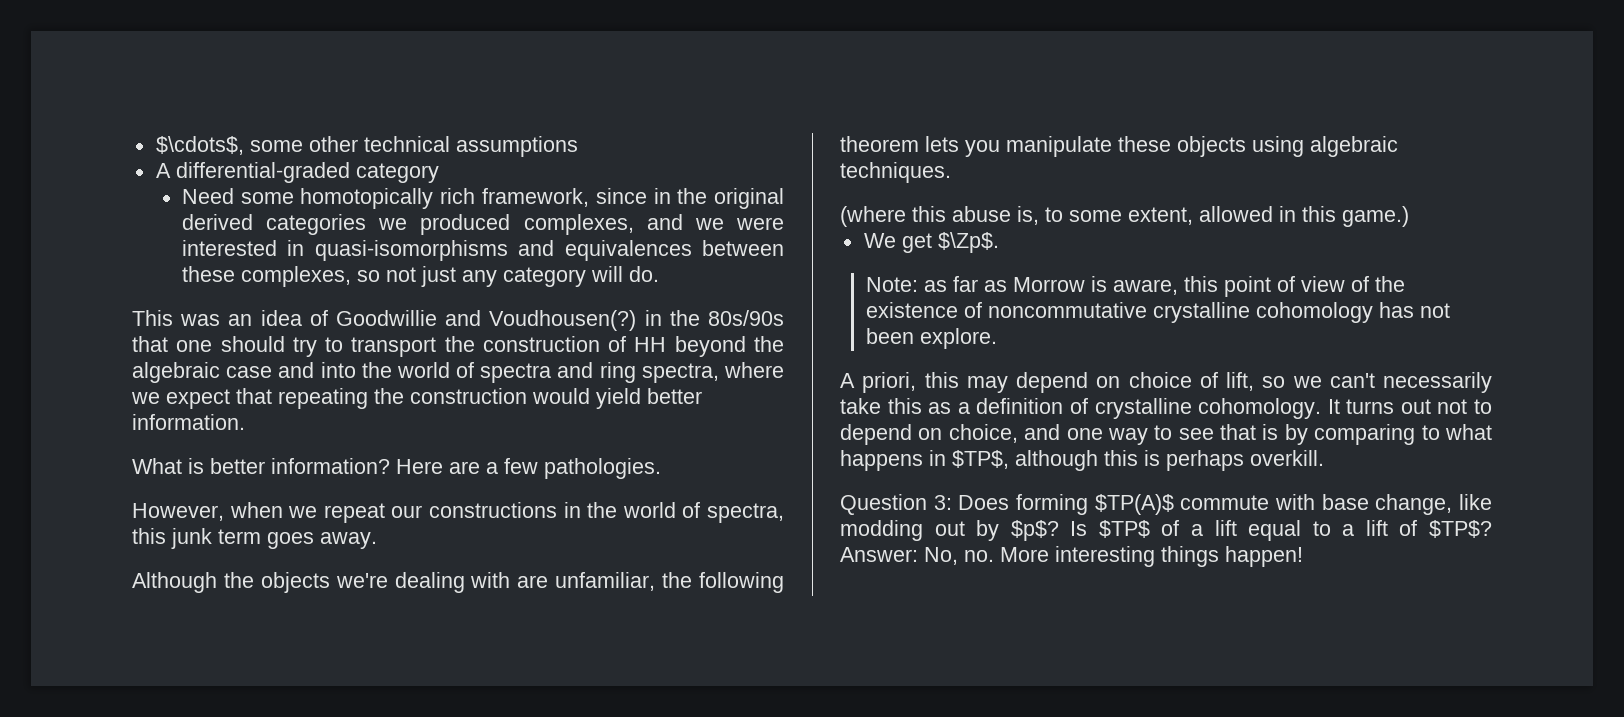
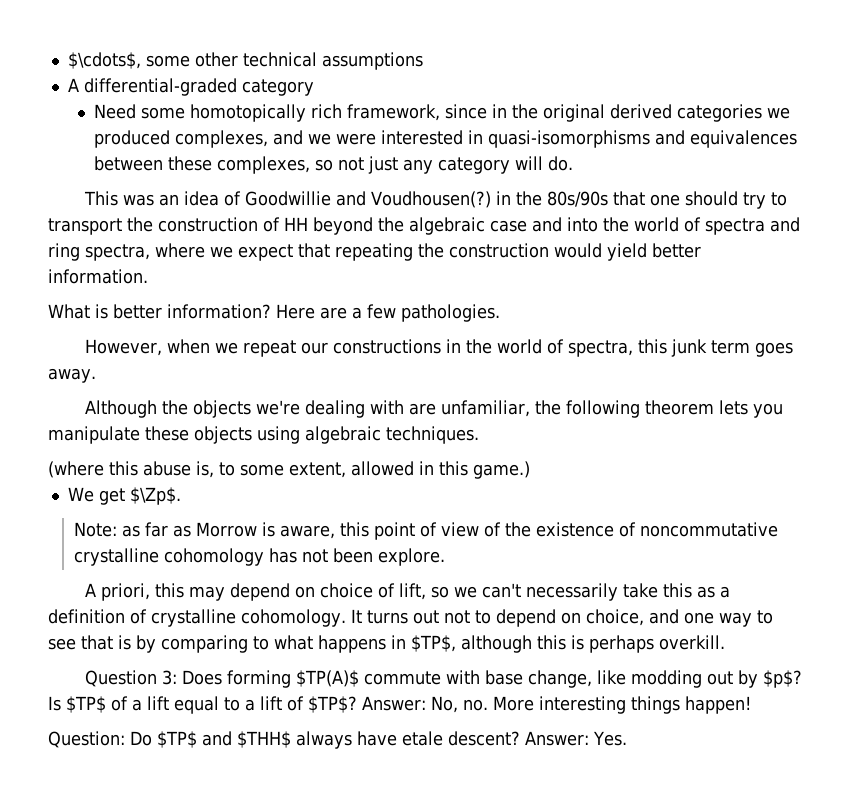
(1303, 556) none -> [48,731,627,749] // Question: Do $TP$ and $THH$ always have etale descent? Answer: Yes.

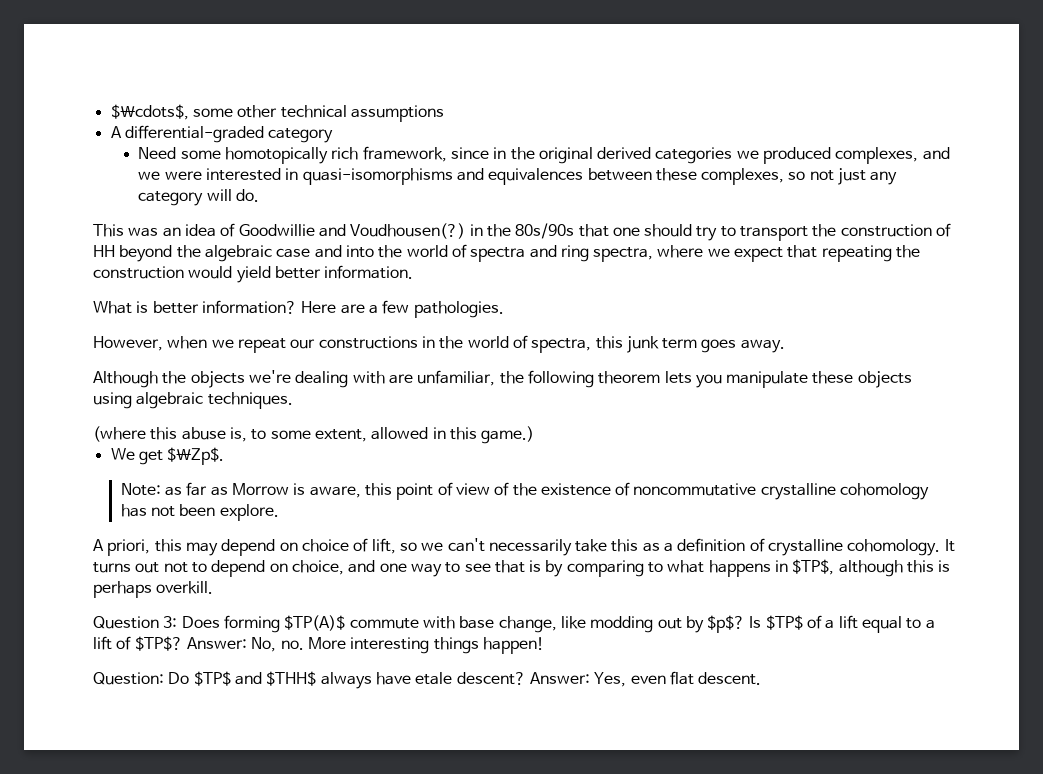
[593,731,627,746] Yes. -> [594,671,762,687] Yes, even flat descent.

